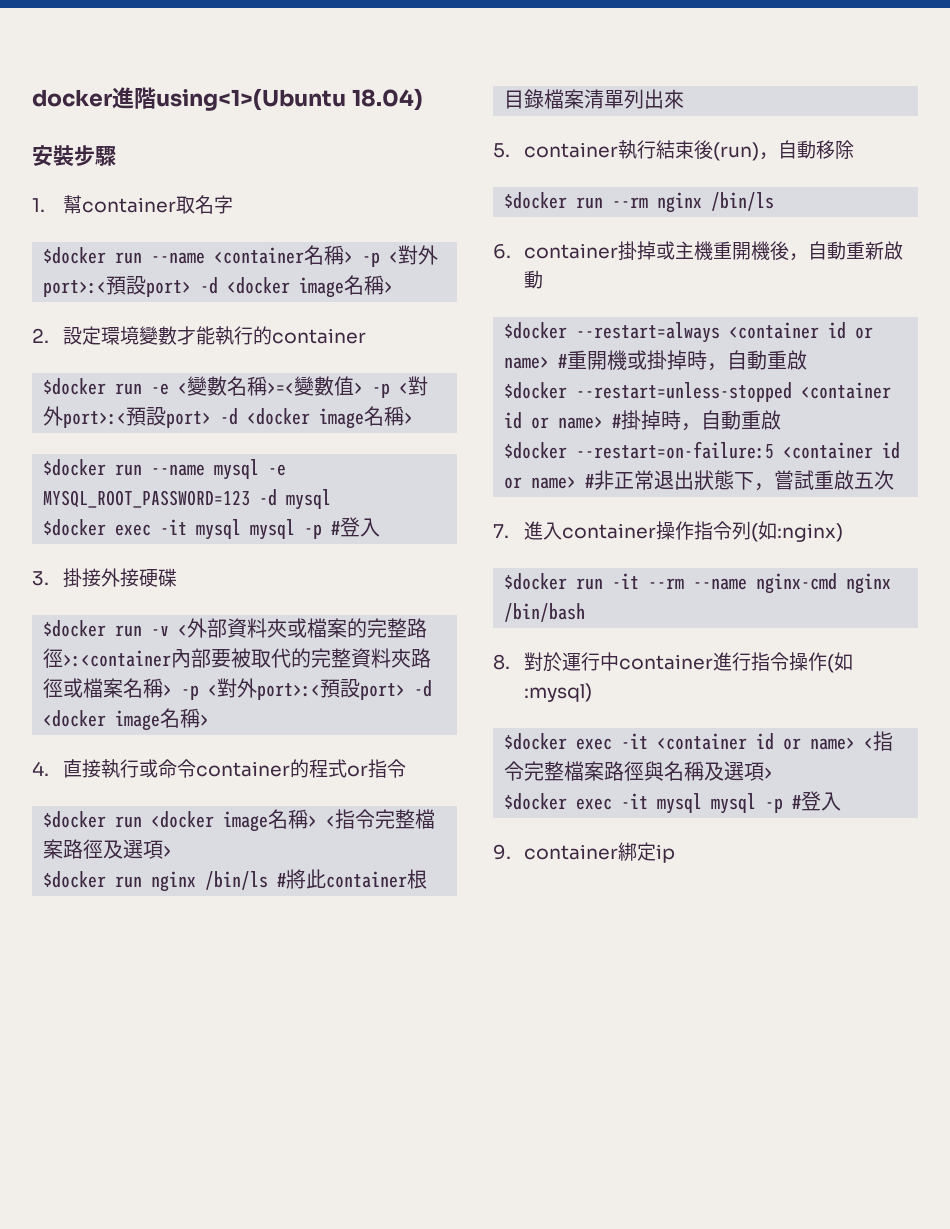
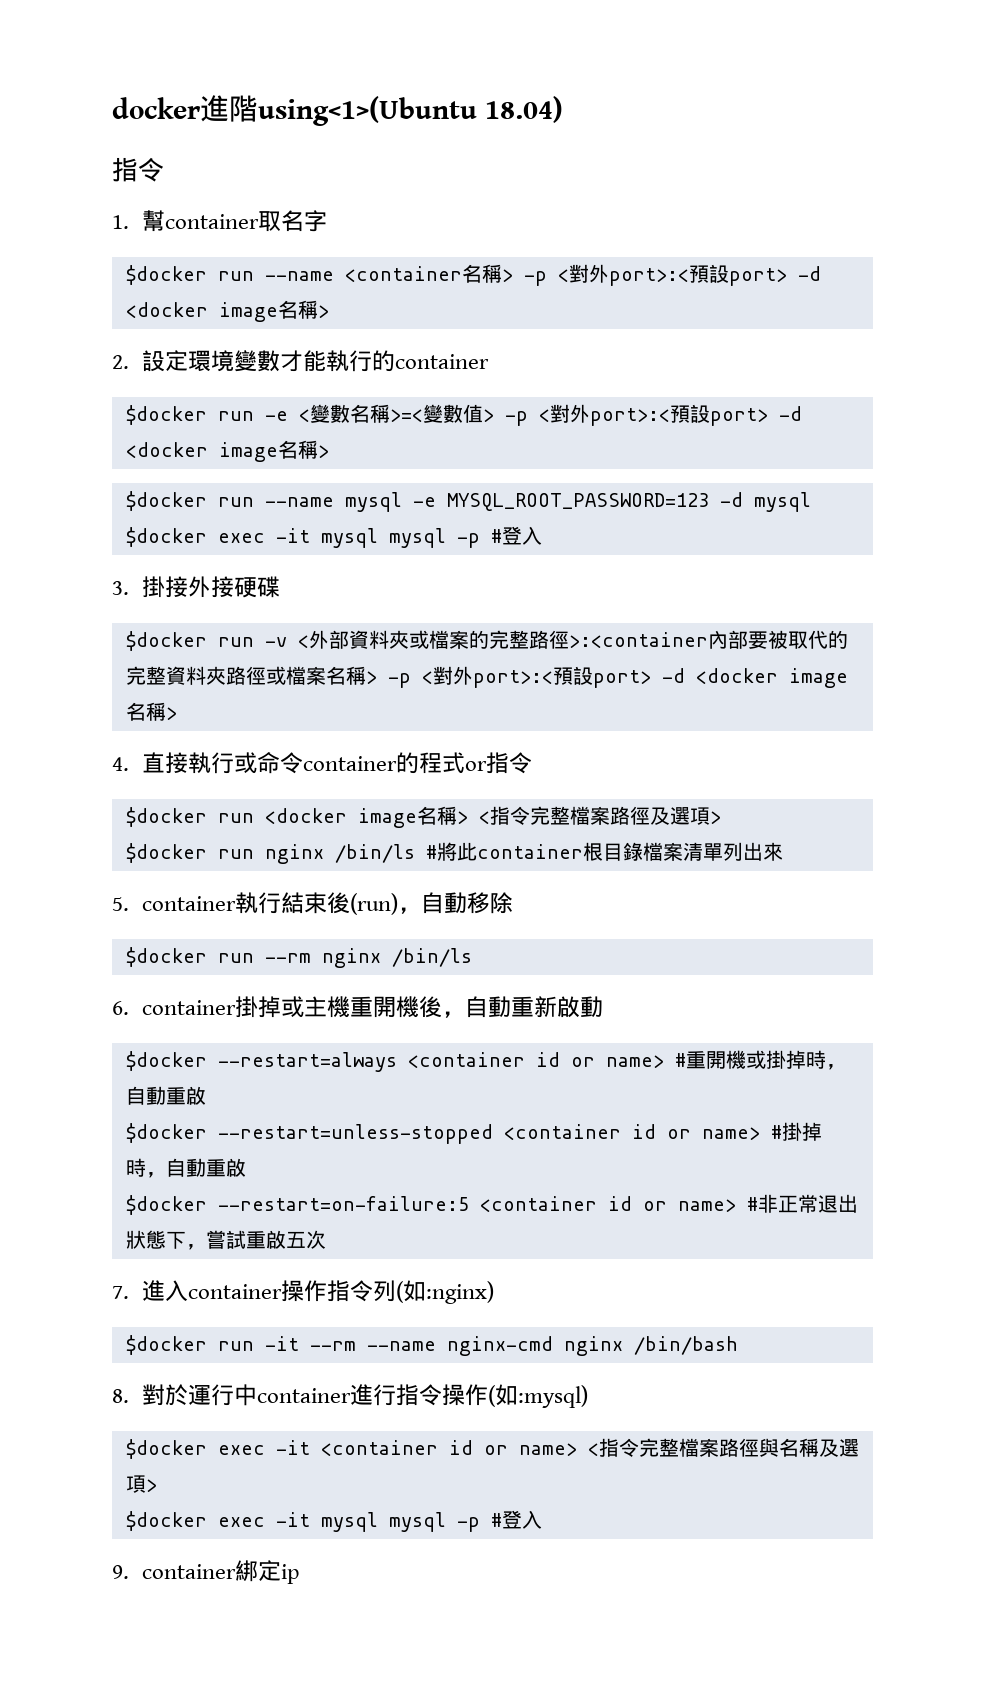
[32,145,116,166] 安裝步驟 -> [112,157,164,182] 指令

